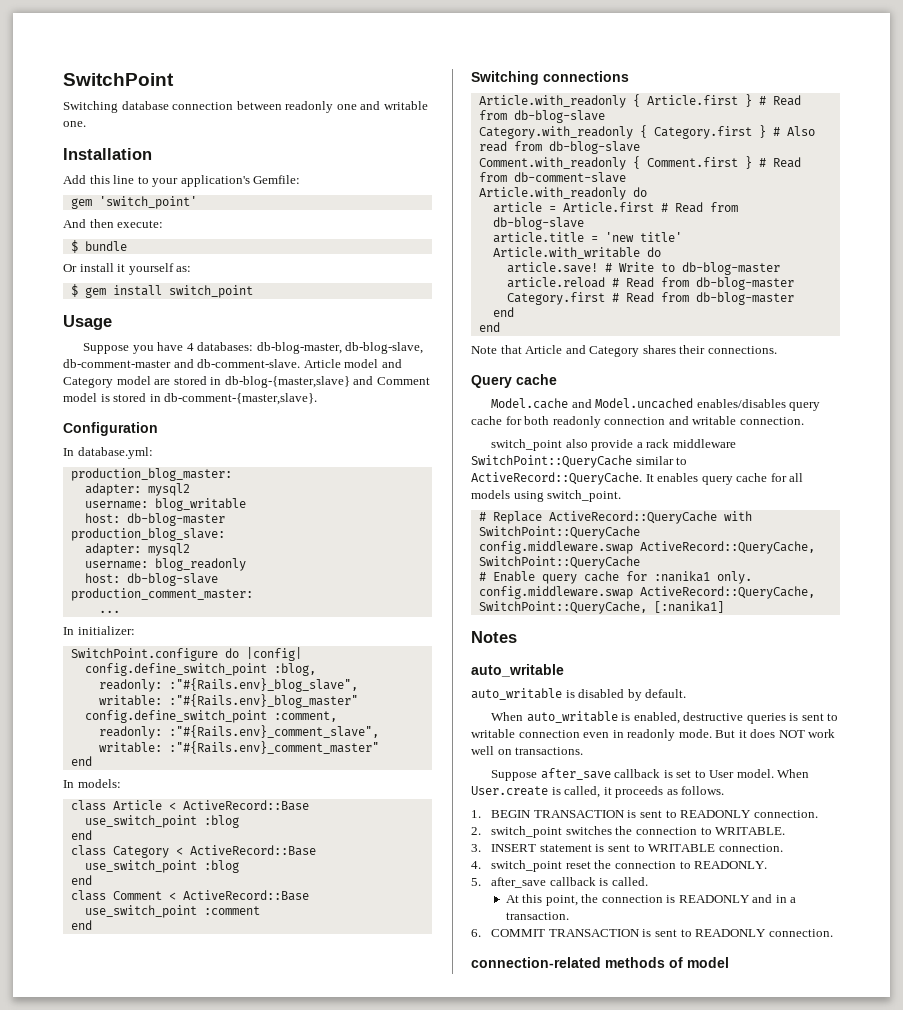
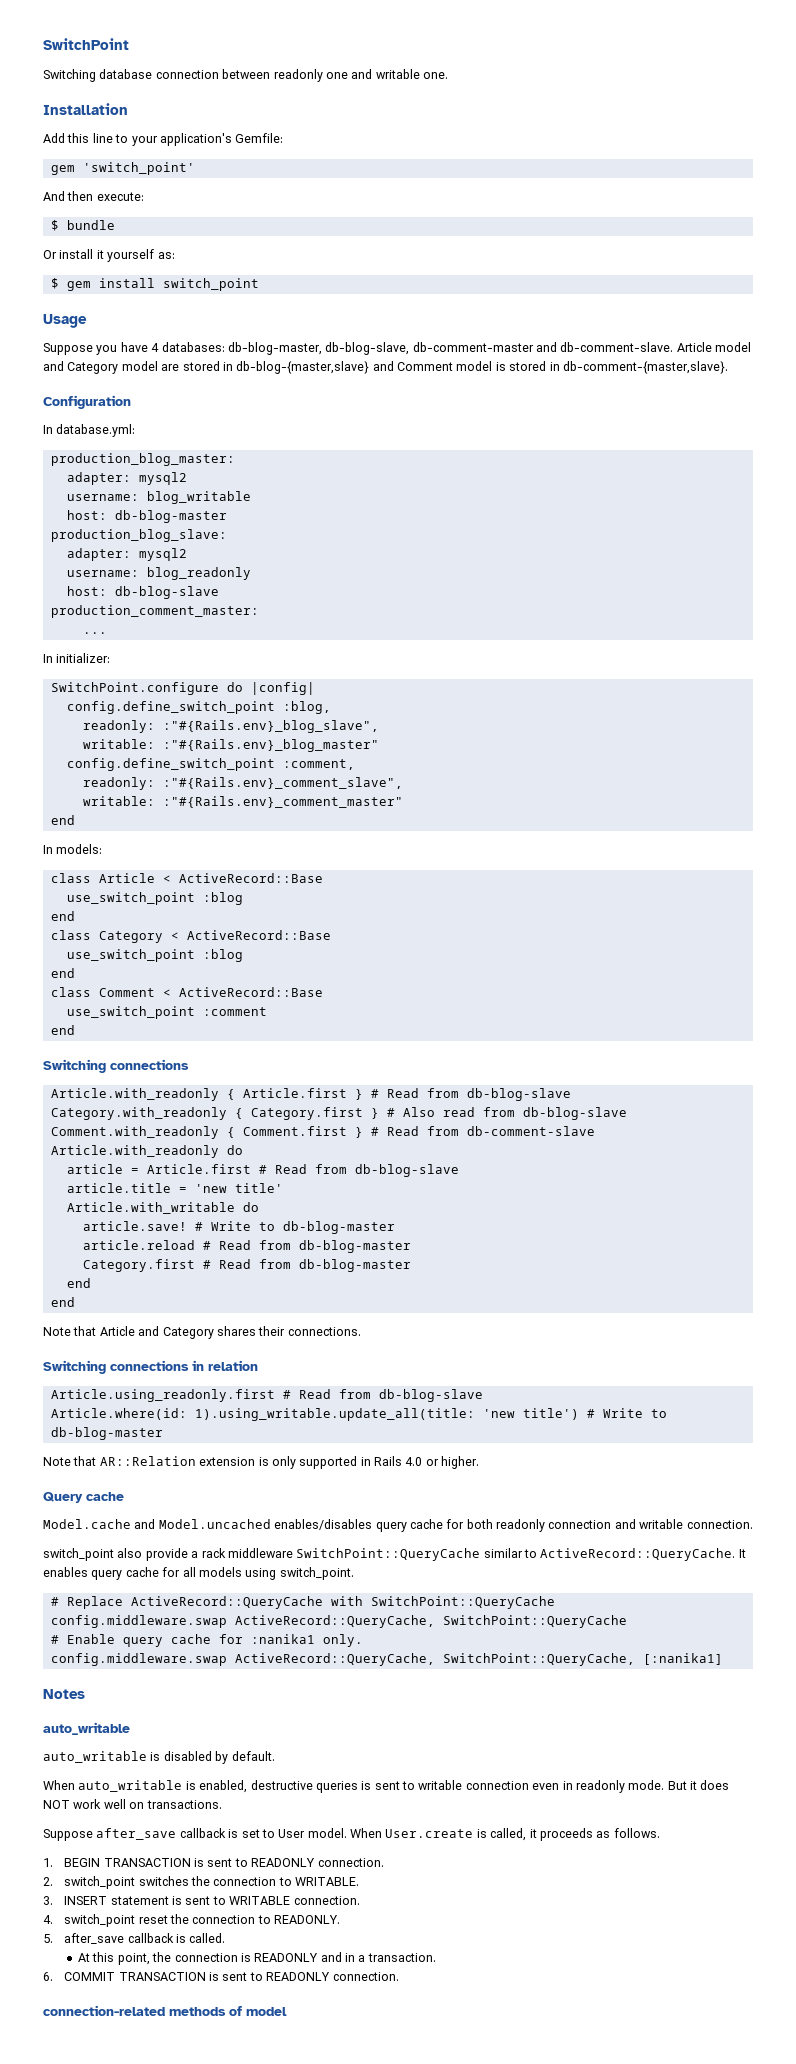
(777, 350) none -> [43,1360,258,1374] [50,1389,483,1402] [50,1408,667,1421] [50,1427,163,1440] [43,1456,480,1469] // Switching connections in relation // Article.using_readonly.first # Read from db-blog-slave // Article.where(id: 1).using_writable.update_all(title: 'new title') # Write to db-blog-master // Note that AR::Relation extension is only supported in Rails 4.0 or higher.

